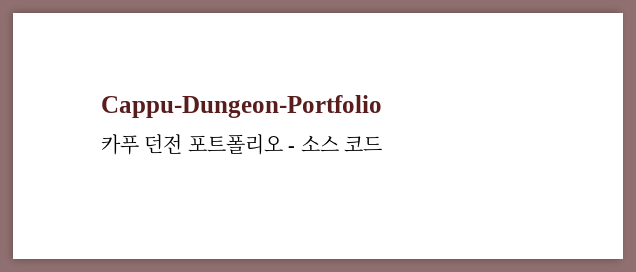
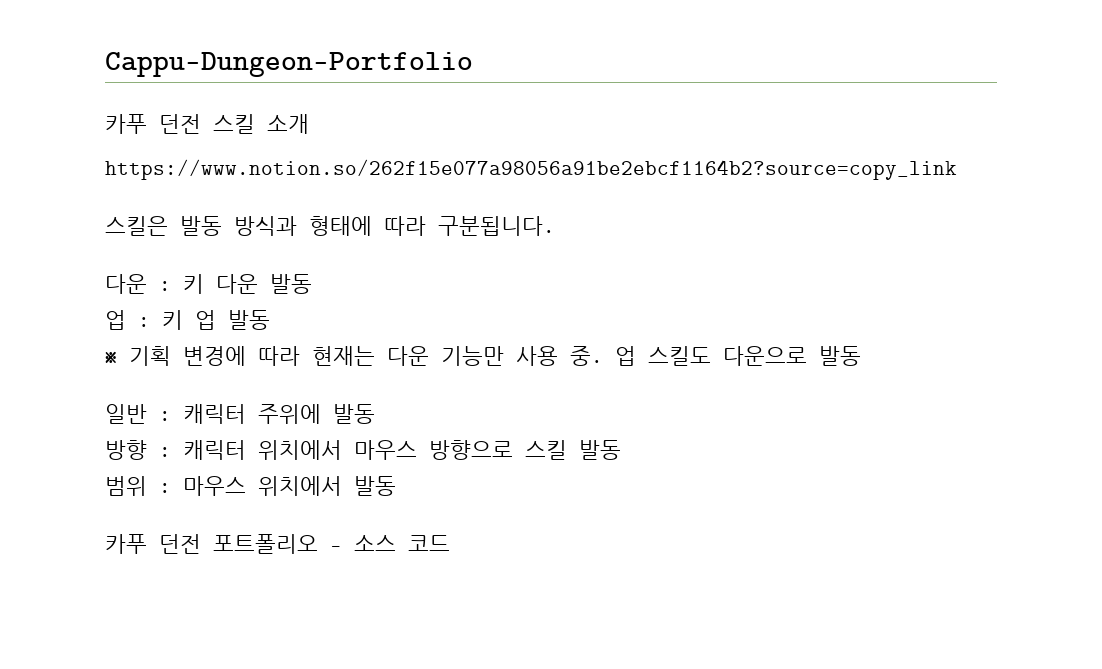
(382, 106) none -> [105,114,309,134] [105,159,957,180] [105,216,555,236] [105,274,312,294] [105,310,270,330] [105,346,861,366] [105,404,375,424] [105,440,621,460] [105,476,396,496] // 카푸 던전 스킬 소개 // https://www.notion.so/262f15e077a98056a91be2ebcf1164b2?source=copy_link // 스킬은 발동 방식과 형태에 따라 구분됩니다. // 다운 : 키 다운 발동 // 업 : 키 업 발동 // ※ 기획 변경에 따라 현재는 다운 기능만 사용 중. 업 스킬도 다운으로 발동 // 일반 : 캐릭터 주위에 발동 // 방향 : 캐릭터 위치에서 마우스 방향으로 스킬 발동 // 범위 : 마우스 위치에서 발동

